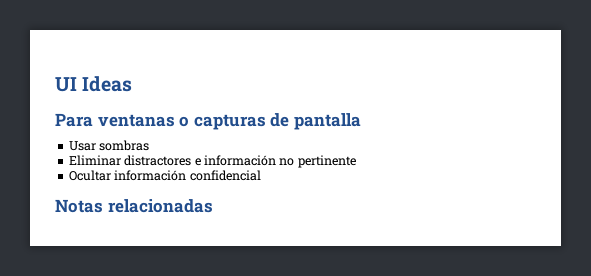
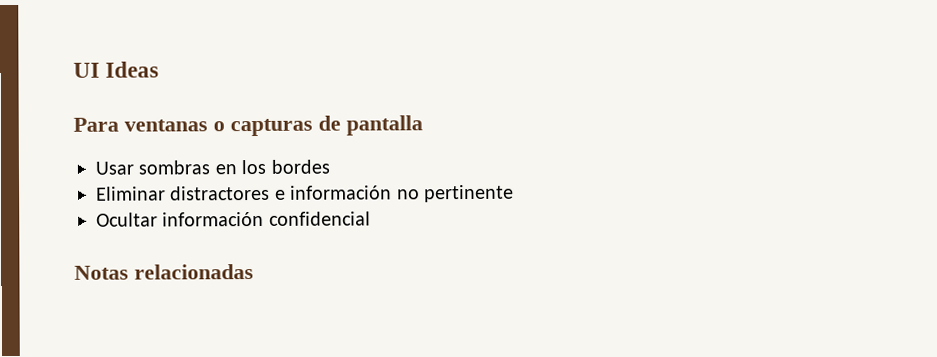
(150, 145) none -> [214,159,330,175] en los bordes

